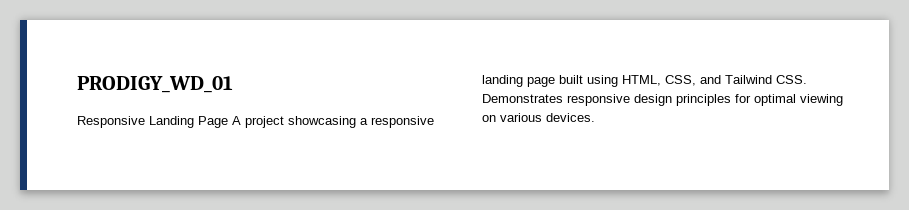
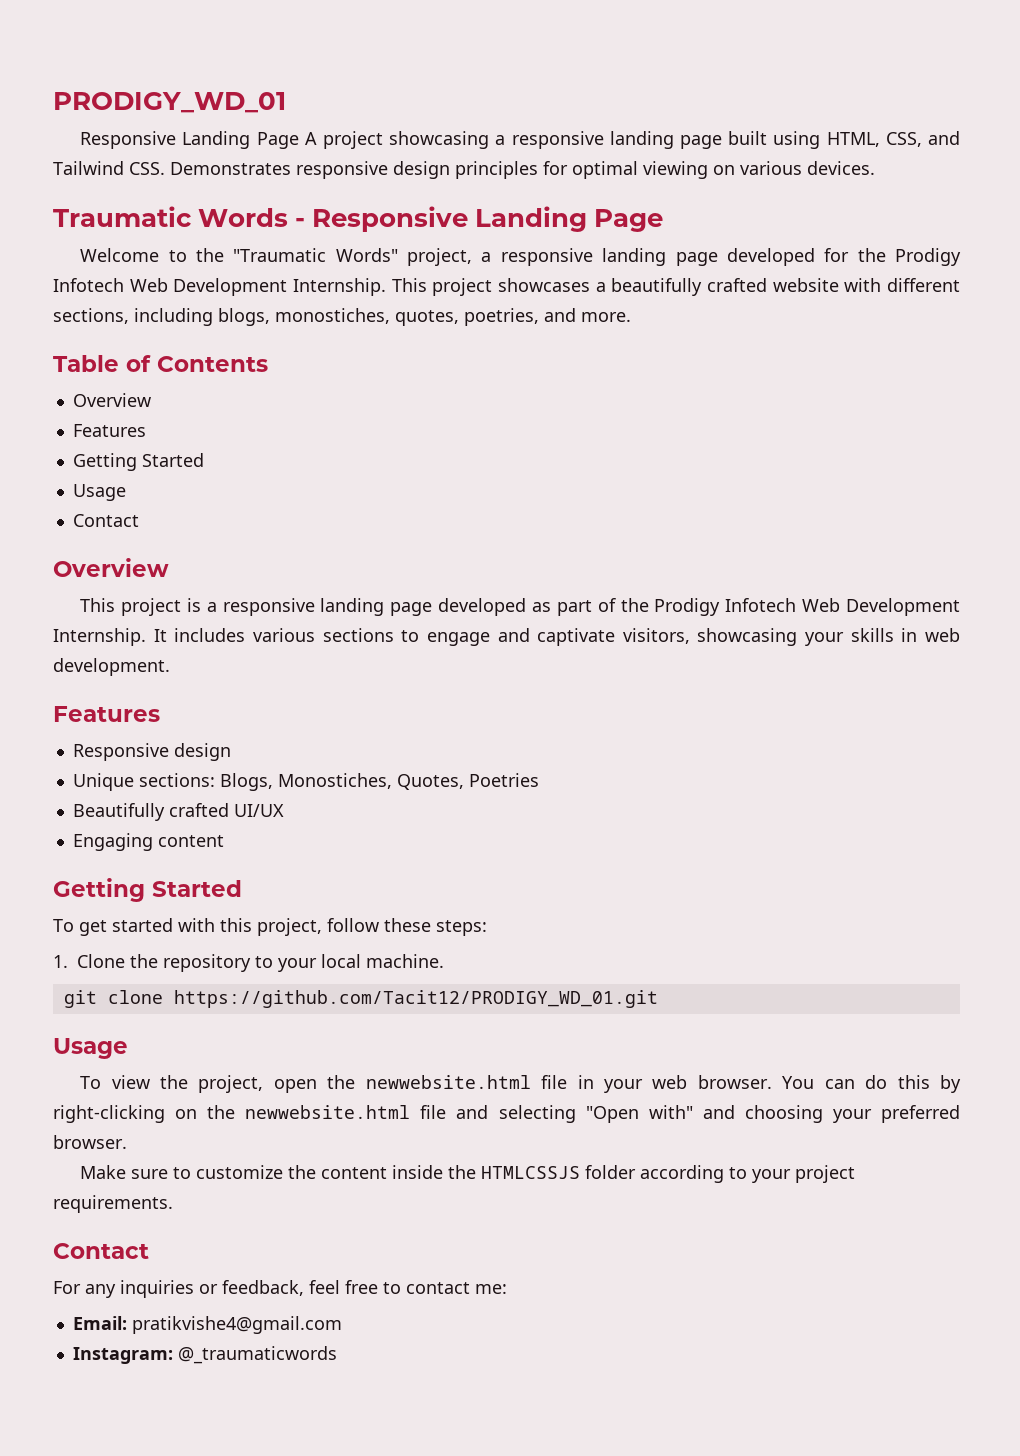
(595, 117) none -> [53,206,664,232] [80,248,962,266] [53,278,960,296] [53,308,631,326] [53,355,268,372] [72,393,151,407] [72,424,146,437] [72,453,204,471] [72,484,126,501] [72,514,139,527] [53,558,169,577] [80,598,961,616] [53,628,960,646] [53,658,170,676] [53,706,160,722] [72,743,231,761] [72,773,539,791] [72,803,284,821] [72,833,224,851] [53,878,242,902] [53,918,487,936] [53,954,444,972] [63,990,658,1008] [53,1038,128,1059] [80,1075,962,1093] [53,1105,961,1123] [53,1135,127,1149] [80,1165,856,1183] [53,1195,173,1213] [53,1243,149,1259] [53,1280,507,1298] [72,1316,342,1334] [72,1346,337,1364] // Traumatic Words - Responsive Landing Page // Welcome to the "Traumatic Words" project, a responsive landing page developed for the Prodigy Infotech Web Development Internship. This project showcases a beautifully crafted website with different sections, including blogs, monostiches, quotes, poetries, and more. // Table of Contents // Overview // Features // Getting Started // Usage // Contact // Overview // This project is a responsive landing page developed as part of the Prodigy Infotech Web Development Internship. It includes various sections to engage and captivate visitors, showcasing your skills in web development. // Features // Responsive design // Unique sections: Blogs, Monostiches, Quotes, Poetries // Beautifully crafted UI/UX // Engaging content // Getting Started // To get started with this project, follow these steps: // 1. Clone the repository to your local machine. // git clone https://github.com/Tacit12/PRODIGY_WD_01.git // Usage // To view the project, open the newwebsite.html file in your web browser. You can do this by right-clicking on the newwebsite.html file and selecting "Open with" and choosing your preferred browser. // Make sure to customize the content inside the HTMLCSSJS folder according to your project requirements. // Contact // For any inquiries or feedback, feel free to contact me: // Email: pratikvishe4@gmail.com // Instagram: @_traumaticwords

